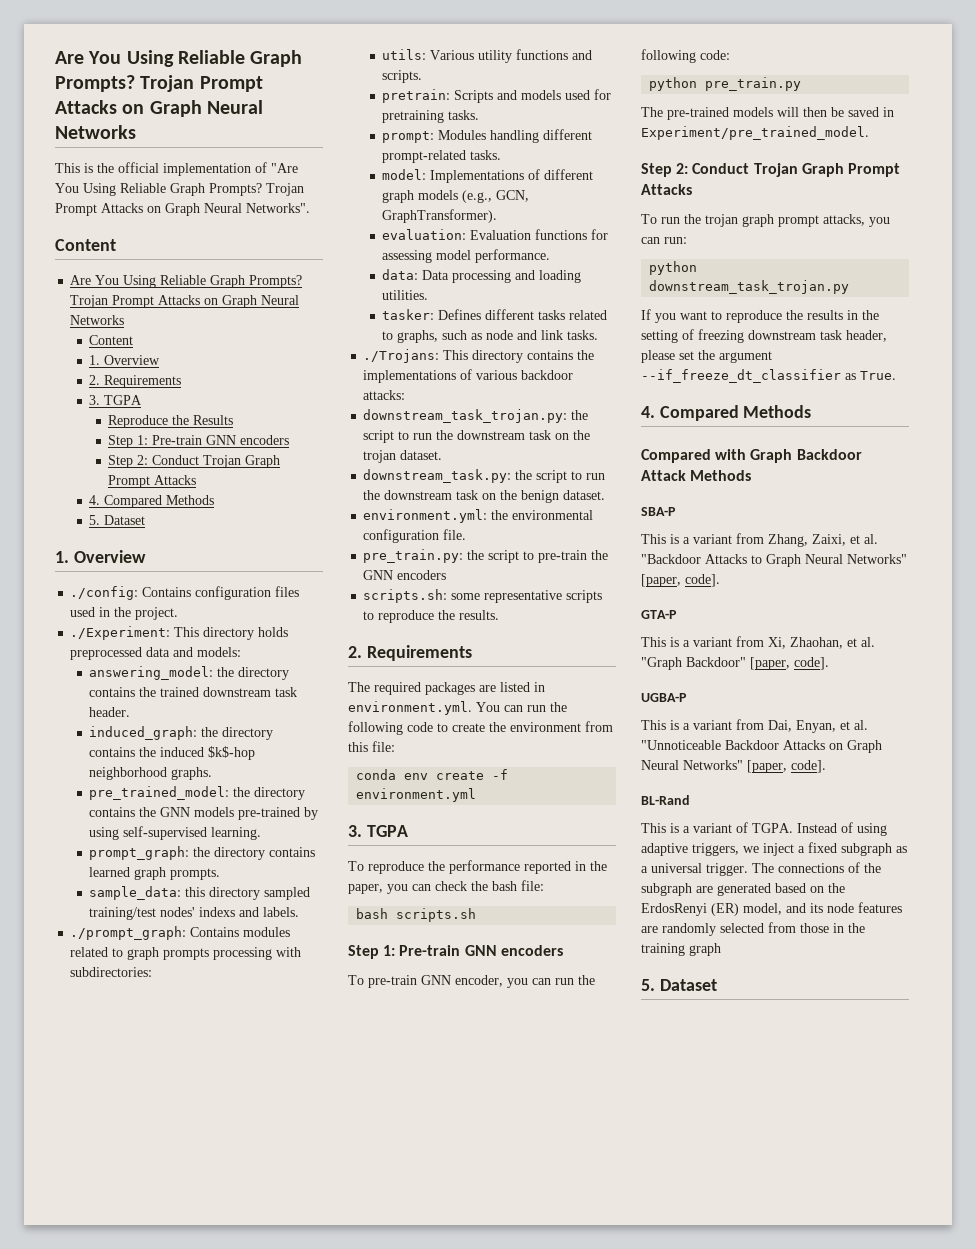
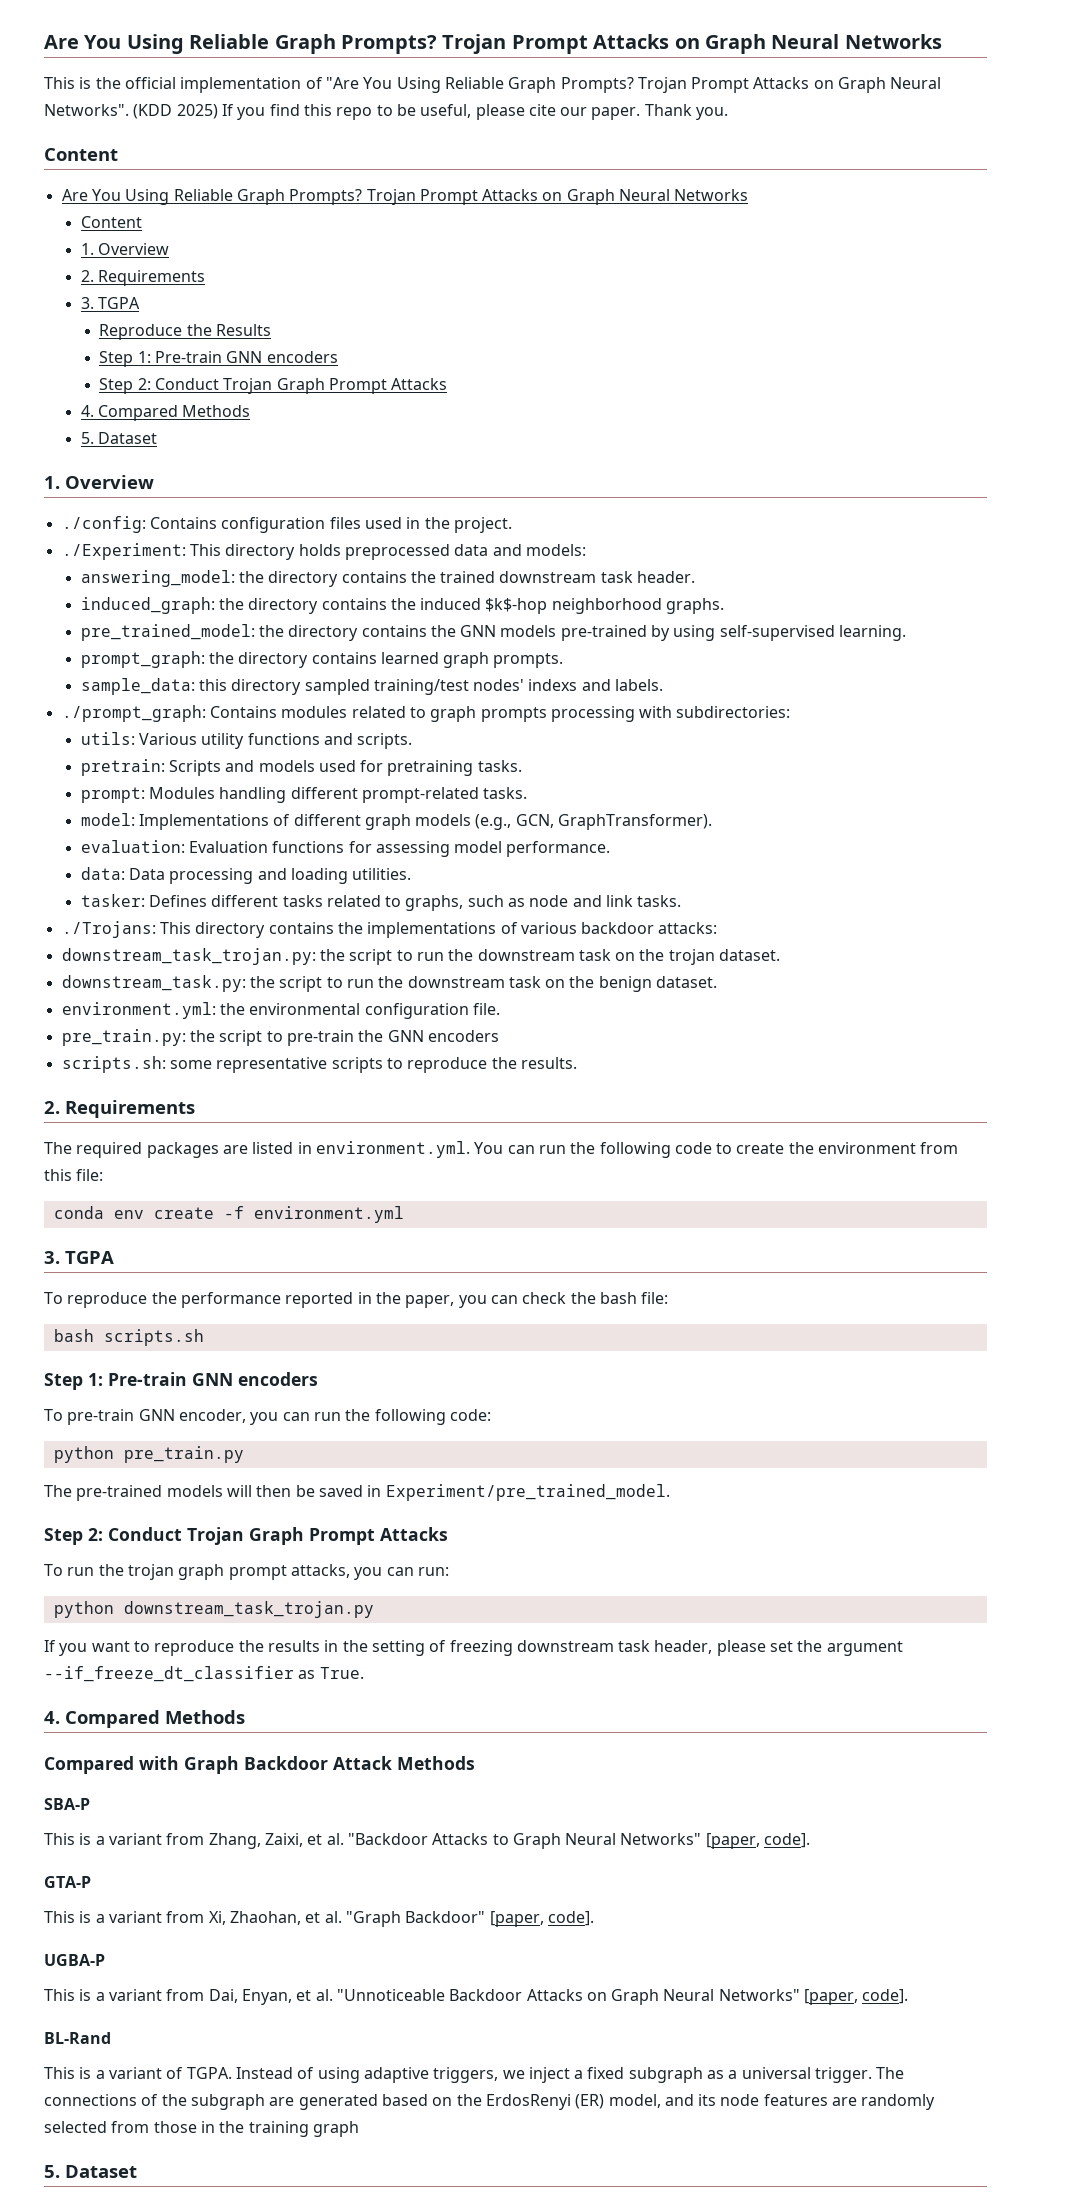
(310, 208) none -> [133,104,729,120] (KDD 2025) If you find this repo to be useful, please cite our paper. Thank you.

